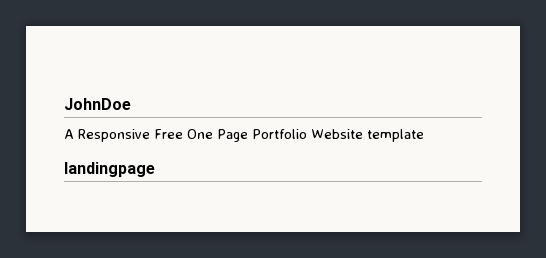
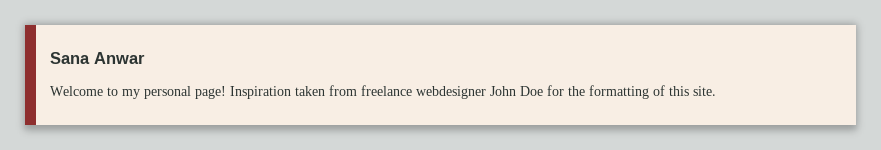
[64,98,131,110] [64,129,424,142] [64,162,155,177] JohnDoe // A Responsive Free One Page Portfolio Website template // landingpage -> [50,52,145,64] [50,85,716,99] Sana Anwar // Welcome to my personal page! Inspiration taken from freelance webdesigner John Doe for the formatting of this site.

